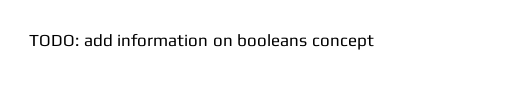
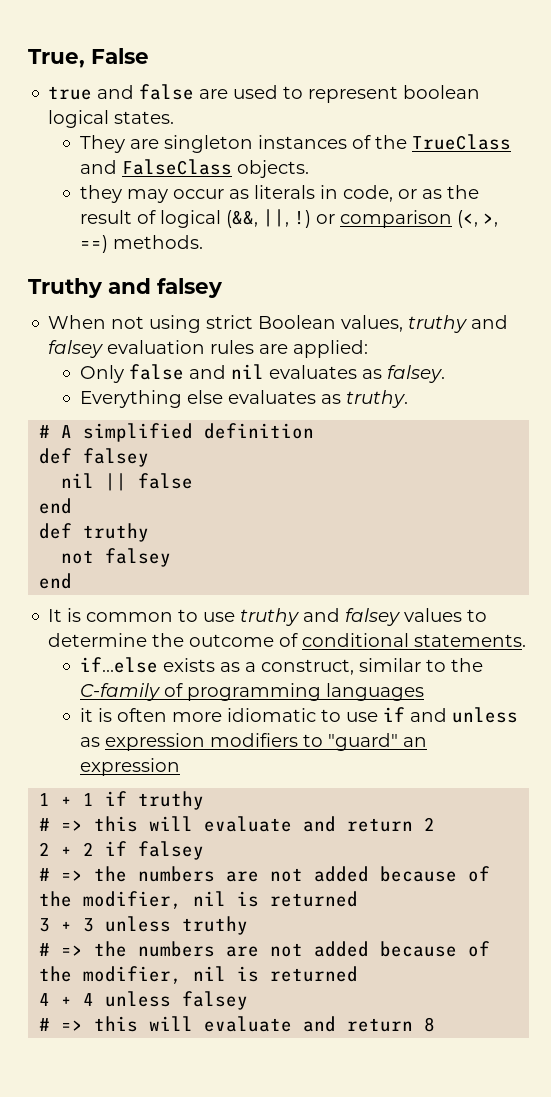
[29,33,374,50] TODO: add information on booleans concept -> [28,48,149,68] [48,84,481,103] [48,110,175,128] [80,134,512,153] [80,159,310,178] [80,185,480,203] [80,209,499,228] [80,235,204,253] [28,278,223,298] [48,315,509,333] [48,340,369,358] [80,364,446,383] [80,390,409,408] [39,423,315,442] [39,448,150,467] [61,473,194,491] [39,498,73,514] [39,523,150,542] [61,548,172,567] [39,573,73,589] [48,608,488,626] [48,633,527,647] [80,657,484,675] [80,683,425,701] [80,707,519,723] [80,733,428,751] [80,758,181,776] [39,791,205,810] [39,816,436,832] [39,841,205,860] [39,866,491,882] [39,891,359,909] [39,916,249,935] [39,941,491,957] [39,966,359,984] [39,991,249,1010] [39,1016,436,1032] True, False // true and false are used to represent boolean logical states. // They are singleton instances of the TrueClass and FalseClass objects. // they may occur as literals in code, or as the result of logical (&&, ||, !) or comparison (<, >, ==) methods. // Truthy and falsey // When not using strict Boolean values, truthy and falsey evaluation rules are applied: // Only false and nil evaluates as falsey. // Everything else evaluates as truthy. // # A simplified definition // def falsey // nil || false // end // def truthy // not falsey // end // It is common to use truthy and falsey values to determine the outcome of conditional statements. // if…else exists as a construct, similar to the C-family of programming languages // it is often more idiomatic to use if and unless as expression modifiers to "guard" an expression // 1 + 1 if truthy // # => this will evaluate and return 2 // 2 + 2 if falsey // # => the numbers are not added because of the modifier, nil is returned // 3 + 3 unless truthy // # => the numbers are not added because of the modifier, nil is returned // 4 + 4 unless falsey // # => this will evaluate and return 8

